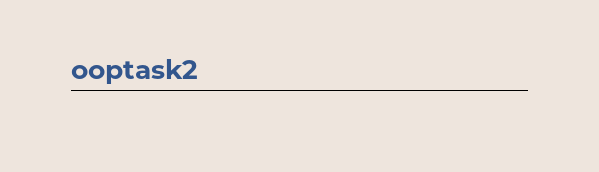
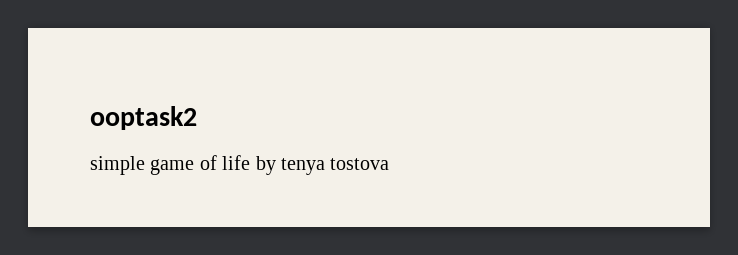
(198, 71) none -> [90,155,390,175] // simple game of life by tenya tostova

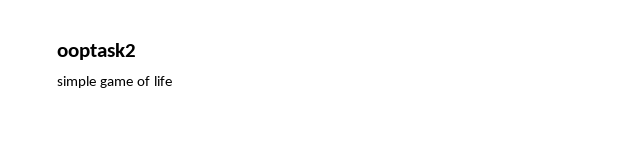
[255,156,390,175] by tenya tostova -> (172, 81) none

